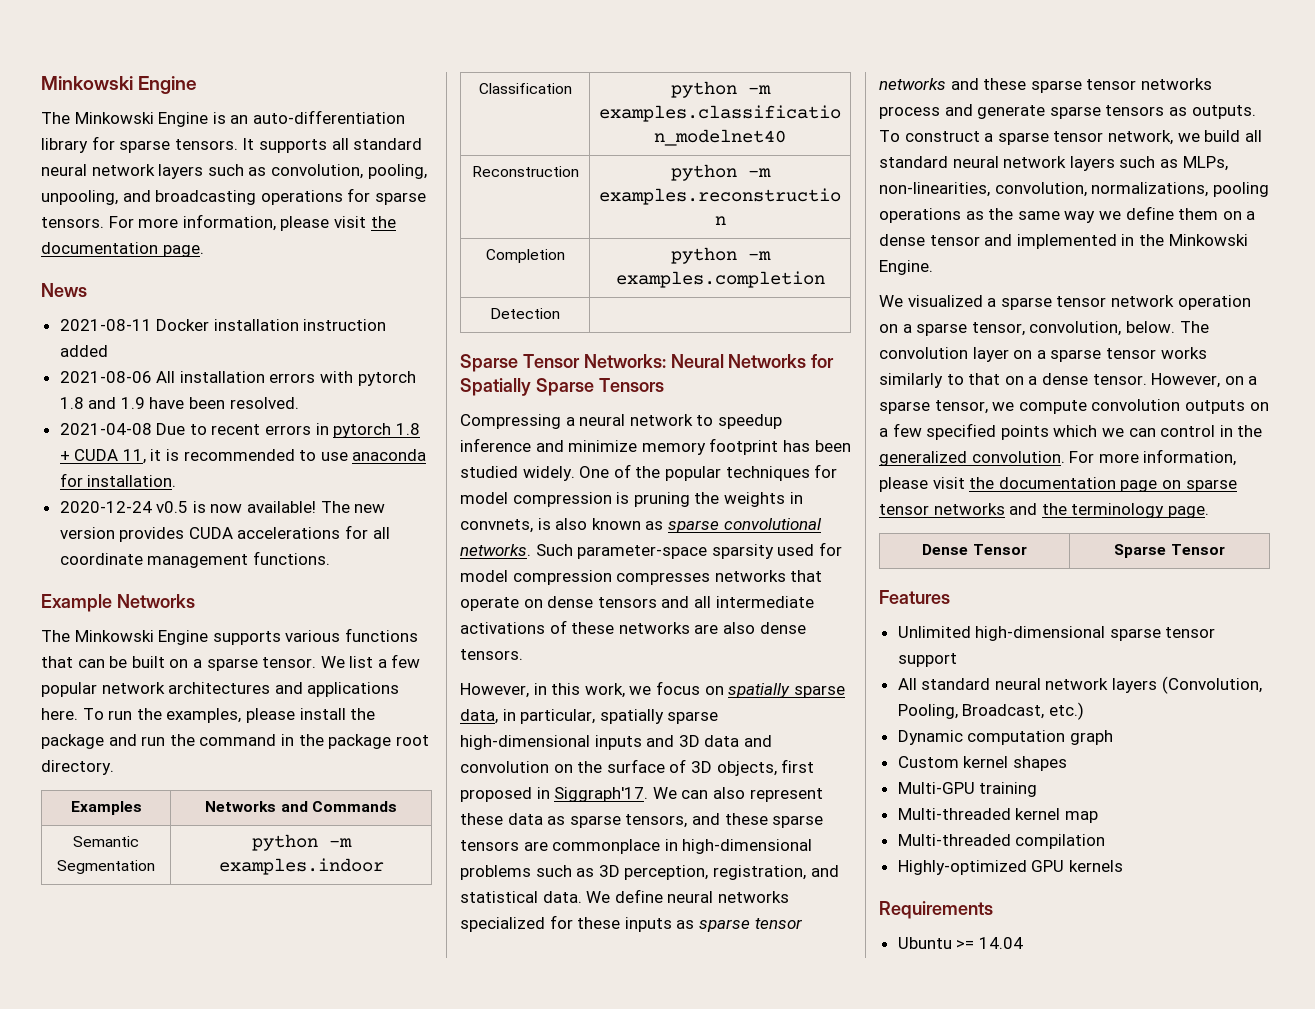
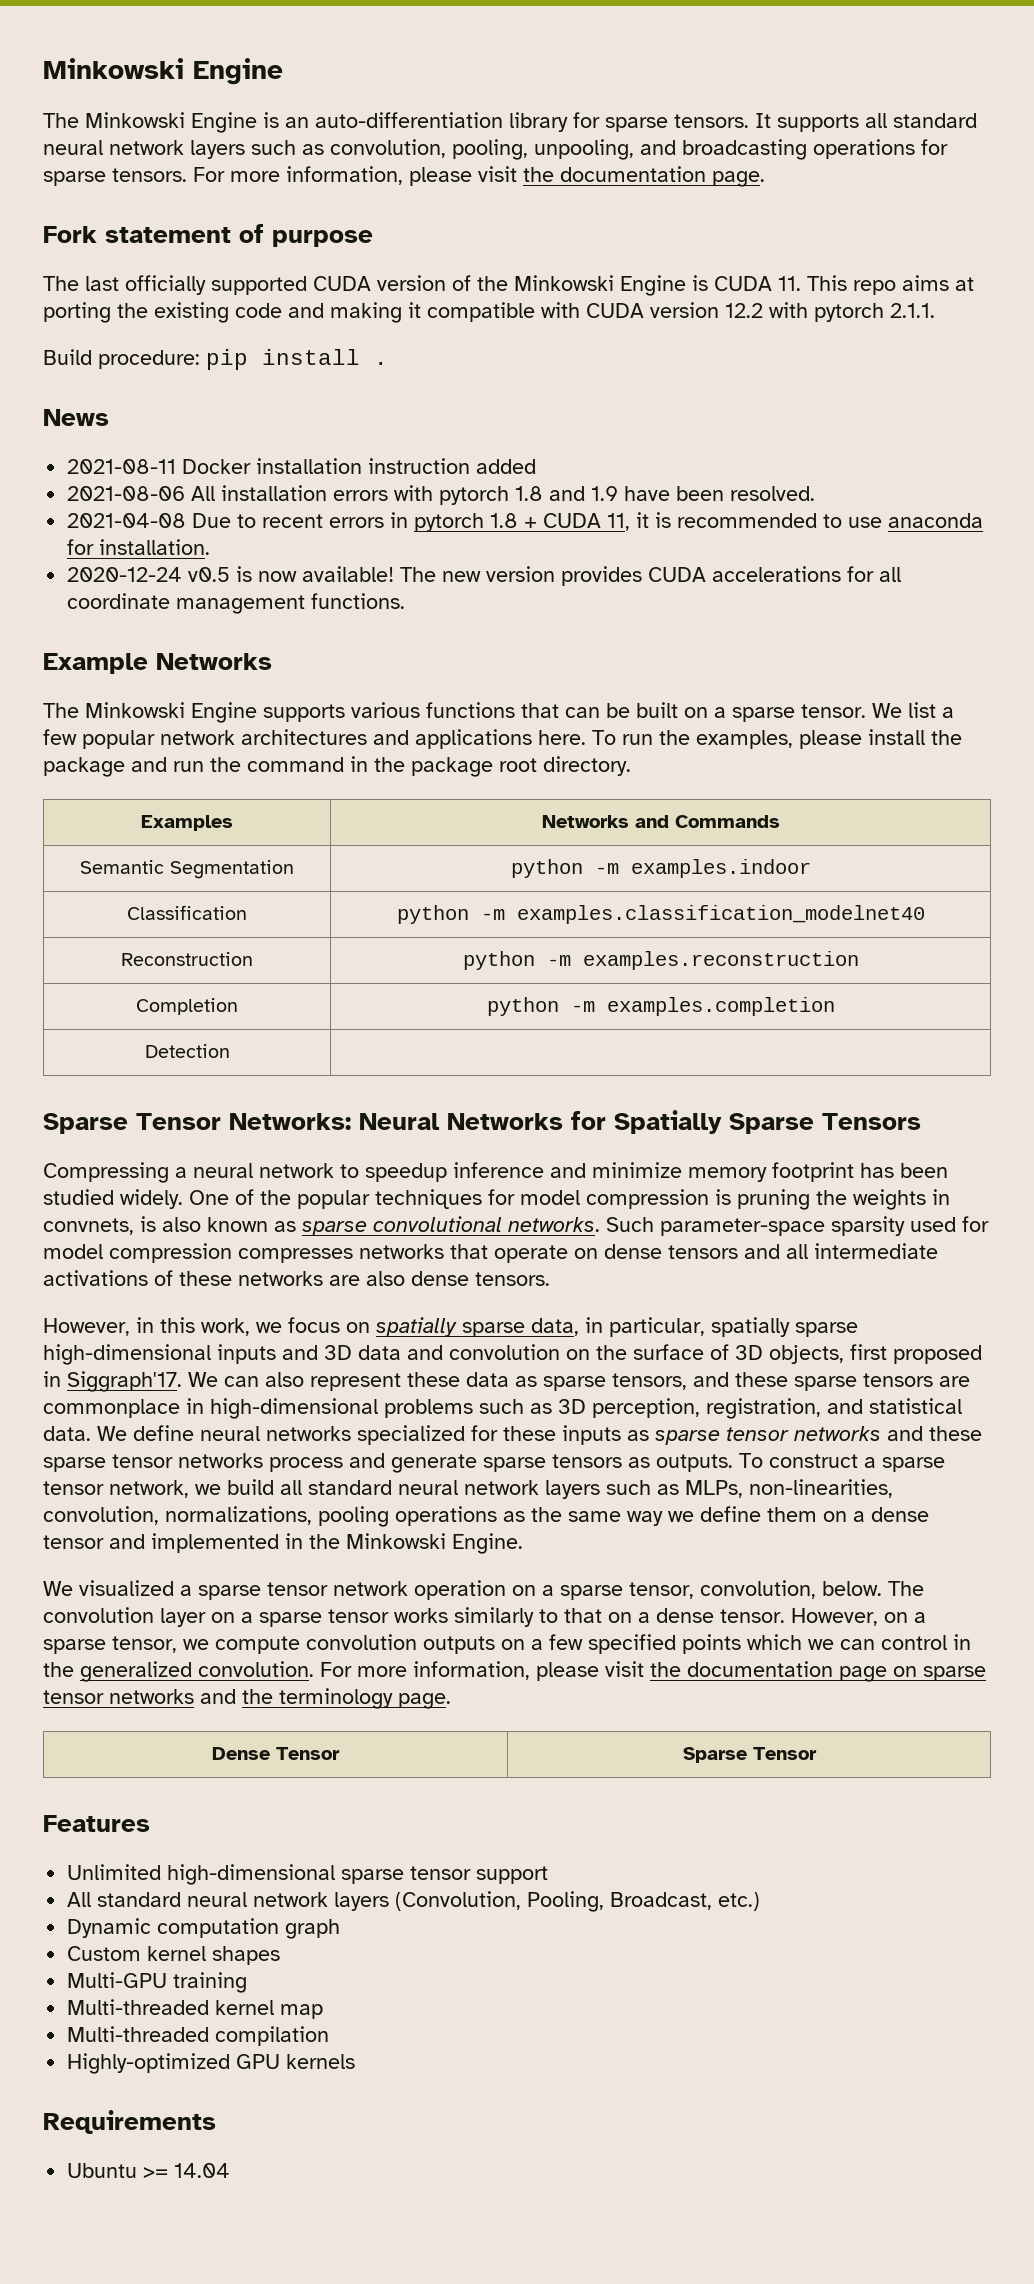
(204, 251) none -> [43,224,373,247] [43,275,974,296] [43,302,935,323] [43,349,388,370] // Fork statement of purpose // The last officially supported CUDA version of the Minkowski Engine is CUDA 11. This repo aims at porting the existing code and making it compatible with CUDA version 12.2 with pytorch 2.1.1. // Build procedure: pip install .

